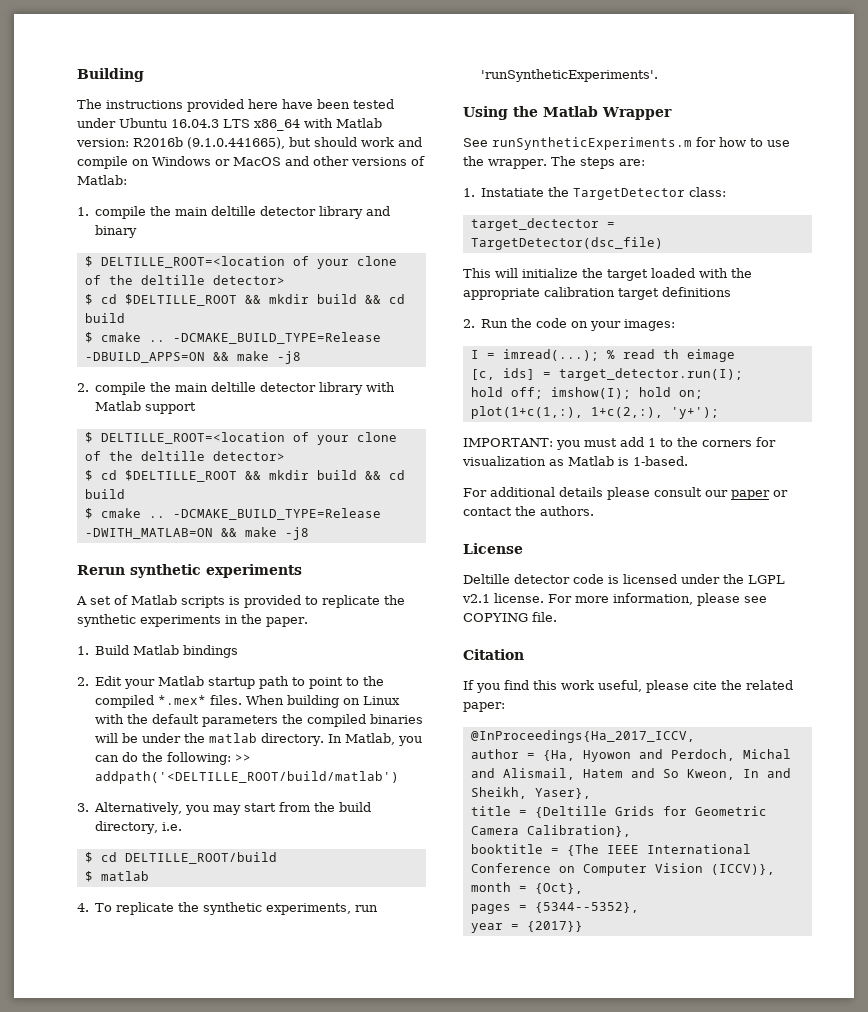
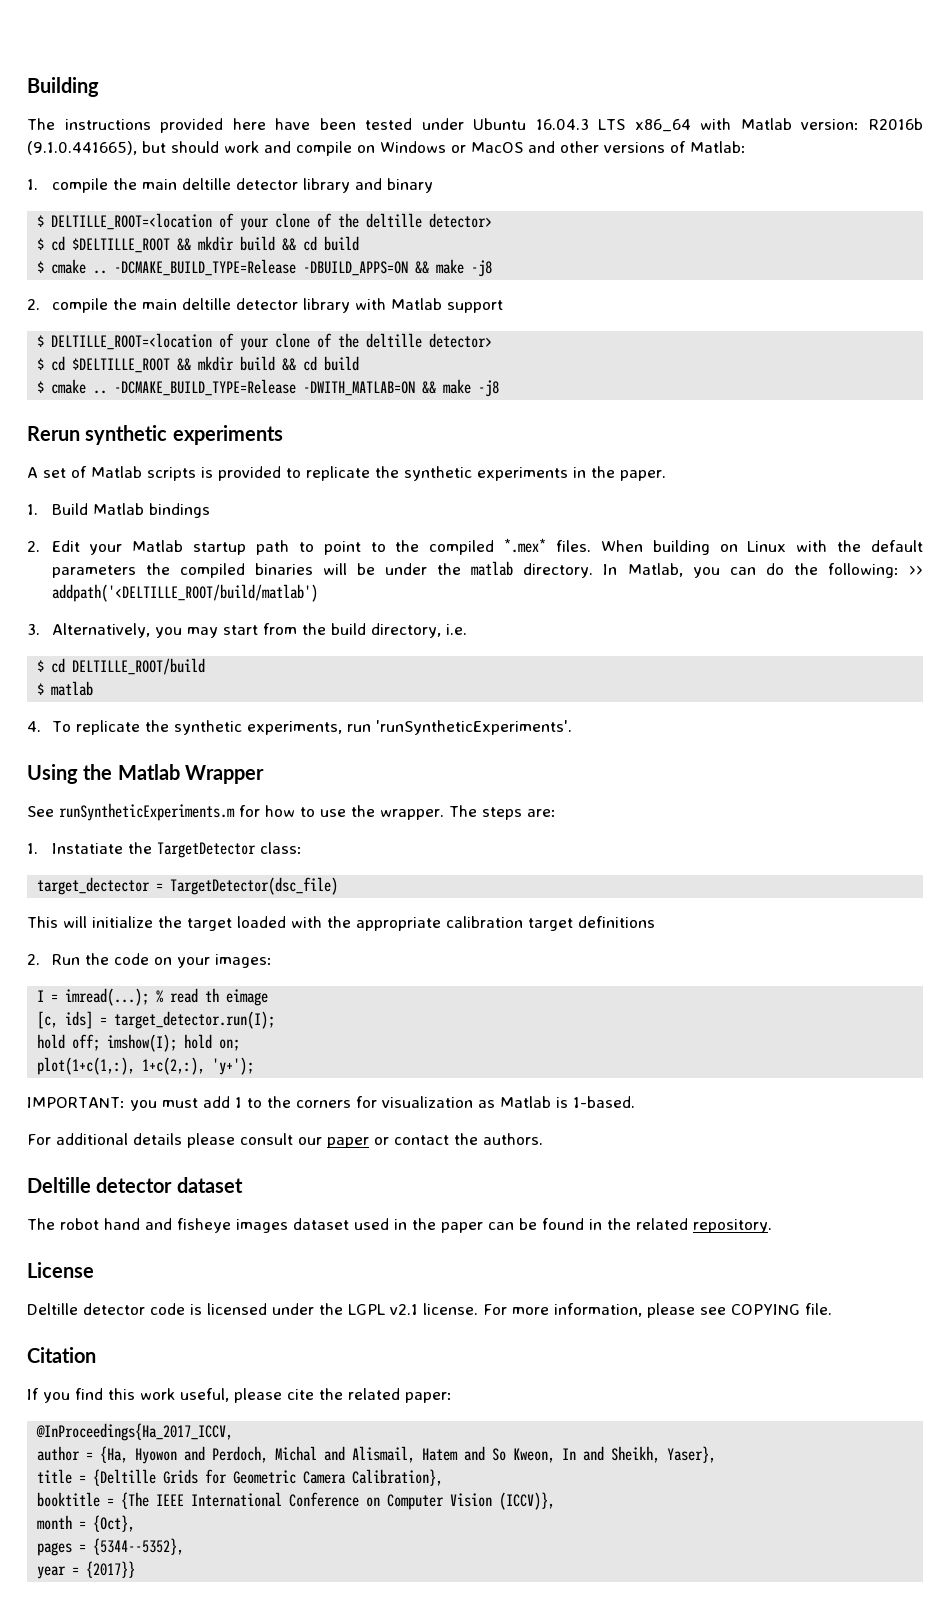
(594, 511) none -> [27,1177,243,1193] [27,1218,772,1233] // Deltille detector dataset // The robot hand and fisheye images dataset used in the paper can be found in the related repository.

